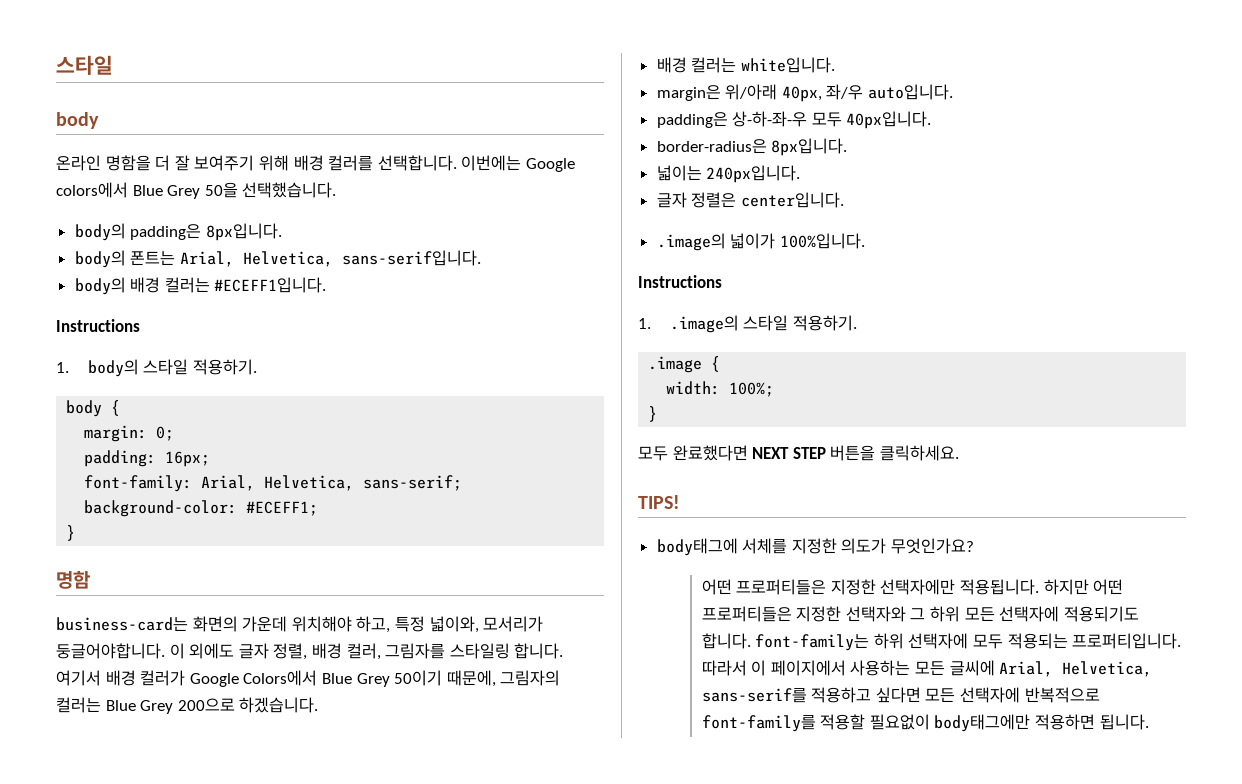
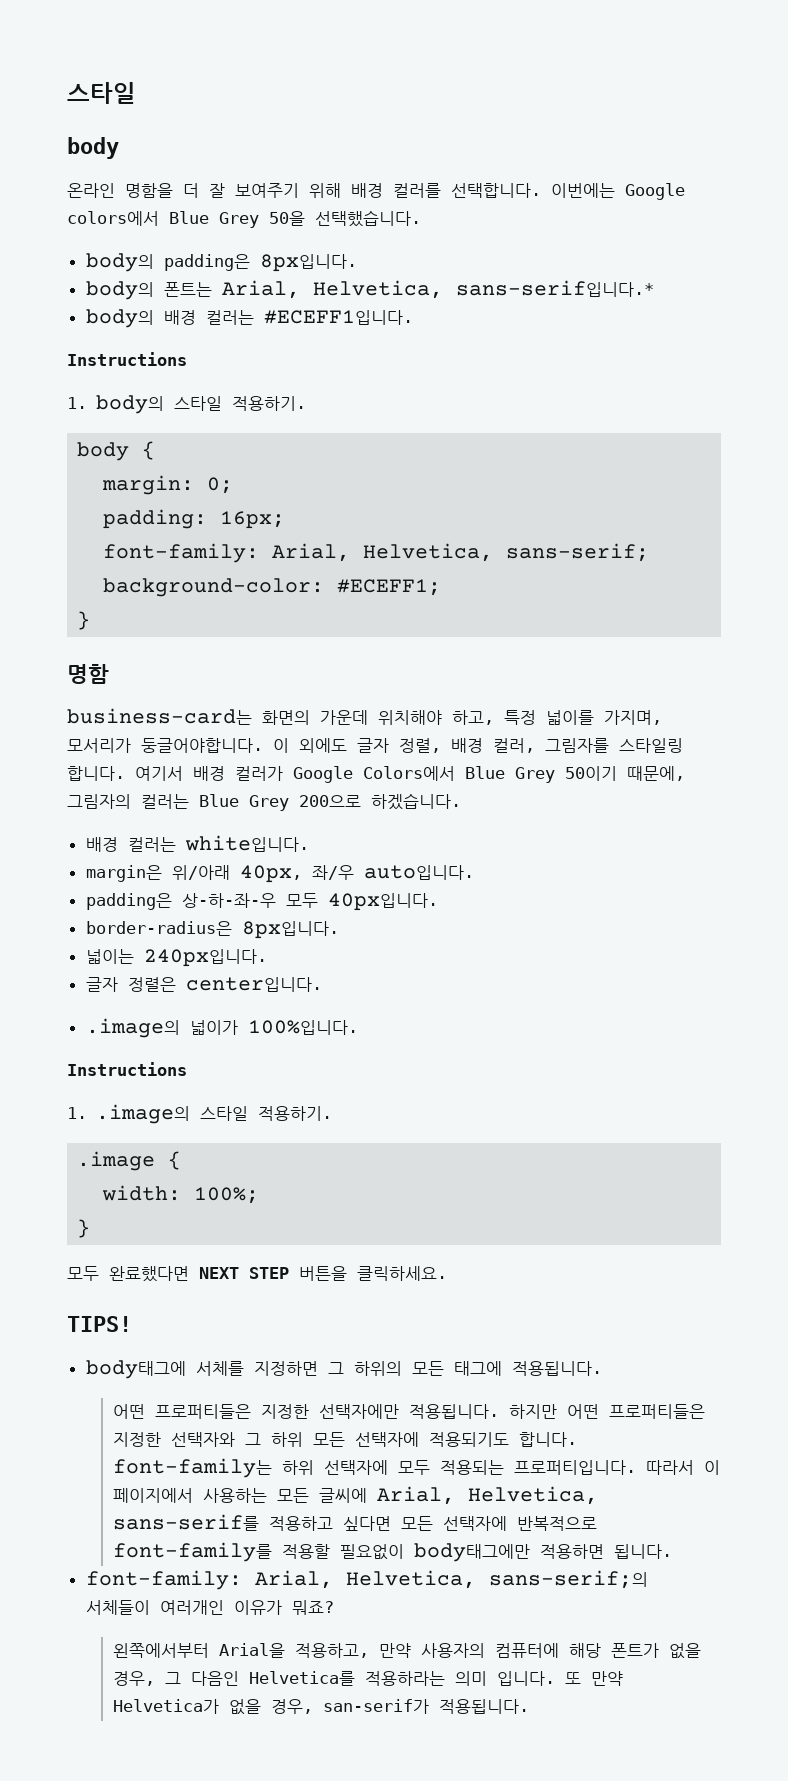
[341,250,481,266] sans-serif입니다. -> [455,280,654,297] sans-serif입니다.*
[429,616,479,633] 넓이와, -> [546,710,662,725] 넓이를 가지며,
[791,538,975,554] 지정한 의도가 무엇인가요? -> [253,1361,602,1376] 지정하면 그 하위의 모든 태그에 적용됩니다.
(1149, 722) none -> [85,1570,648,1590] [85,1600,334,1615] [112,1643,701,1659] [112,1671,623,1686] [112,1699,529,1715] // font-family: Arial, Helvetica, sans-serif;의 서체들이 여러개인 이유가 뭐죠? // 왼쪽에서부터 Arial을 적용하고, 만약 사용자의 컴퓨터에 해당 폰트가 없을 경우, 그 다음인 Helvetica를 적용하라는 의미 입니다. 또 만약 Helvetica가 없을 경우, san-serif가 적용됩니다.

